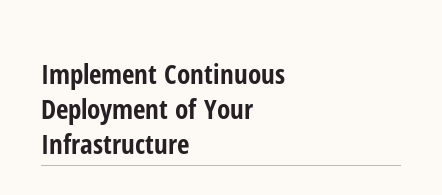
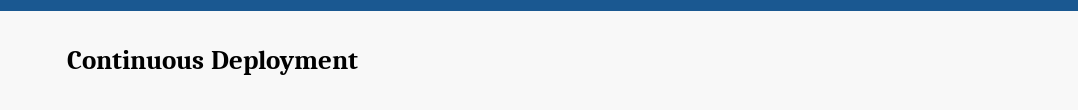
[41,63,157,90] Implement -> (67, 59) none
[175,98,254,119] [41,133,189,154] of Your Infrastructure -> (359, 62) none

